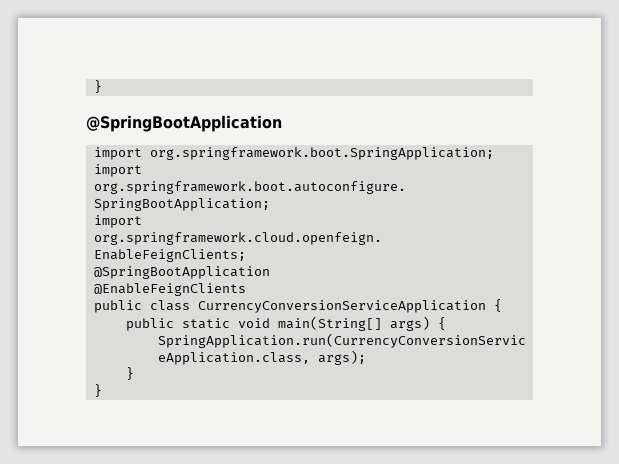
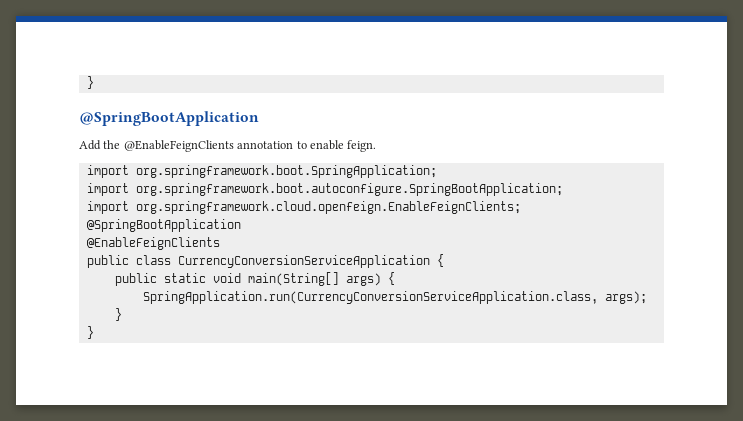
(282, 123) none -> [79,140,377,152] // Add the @EnableFeignClients annotation to enable feign.

